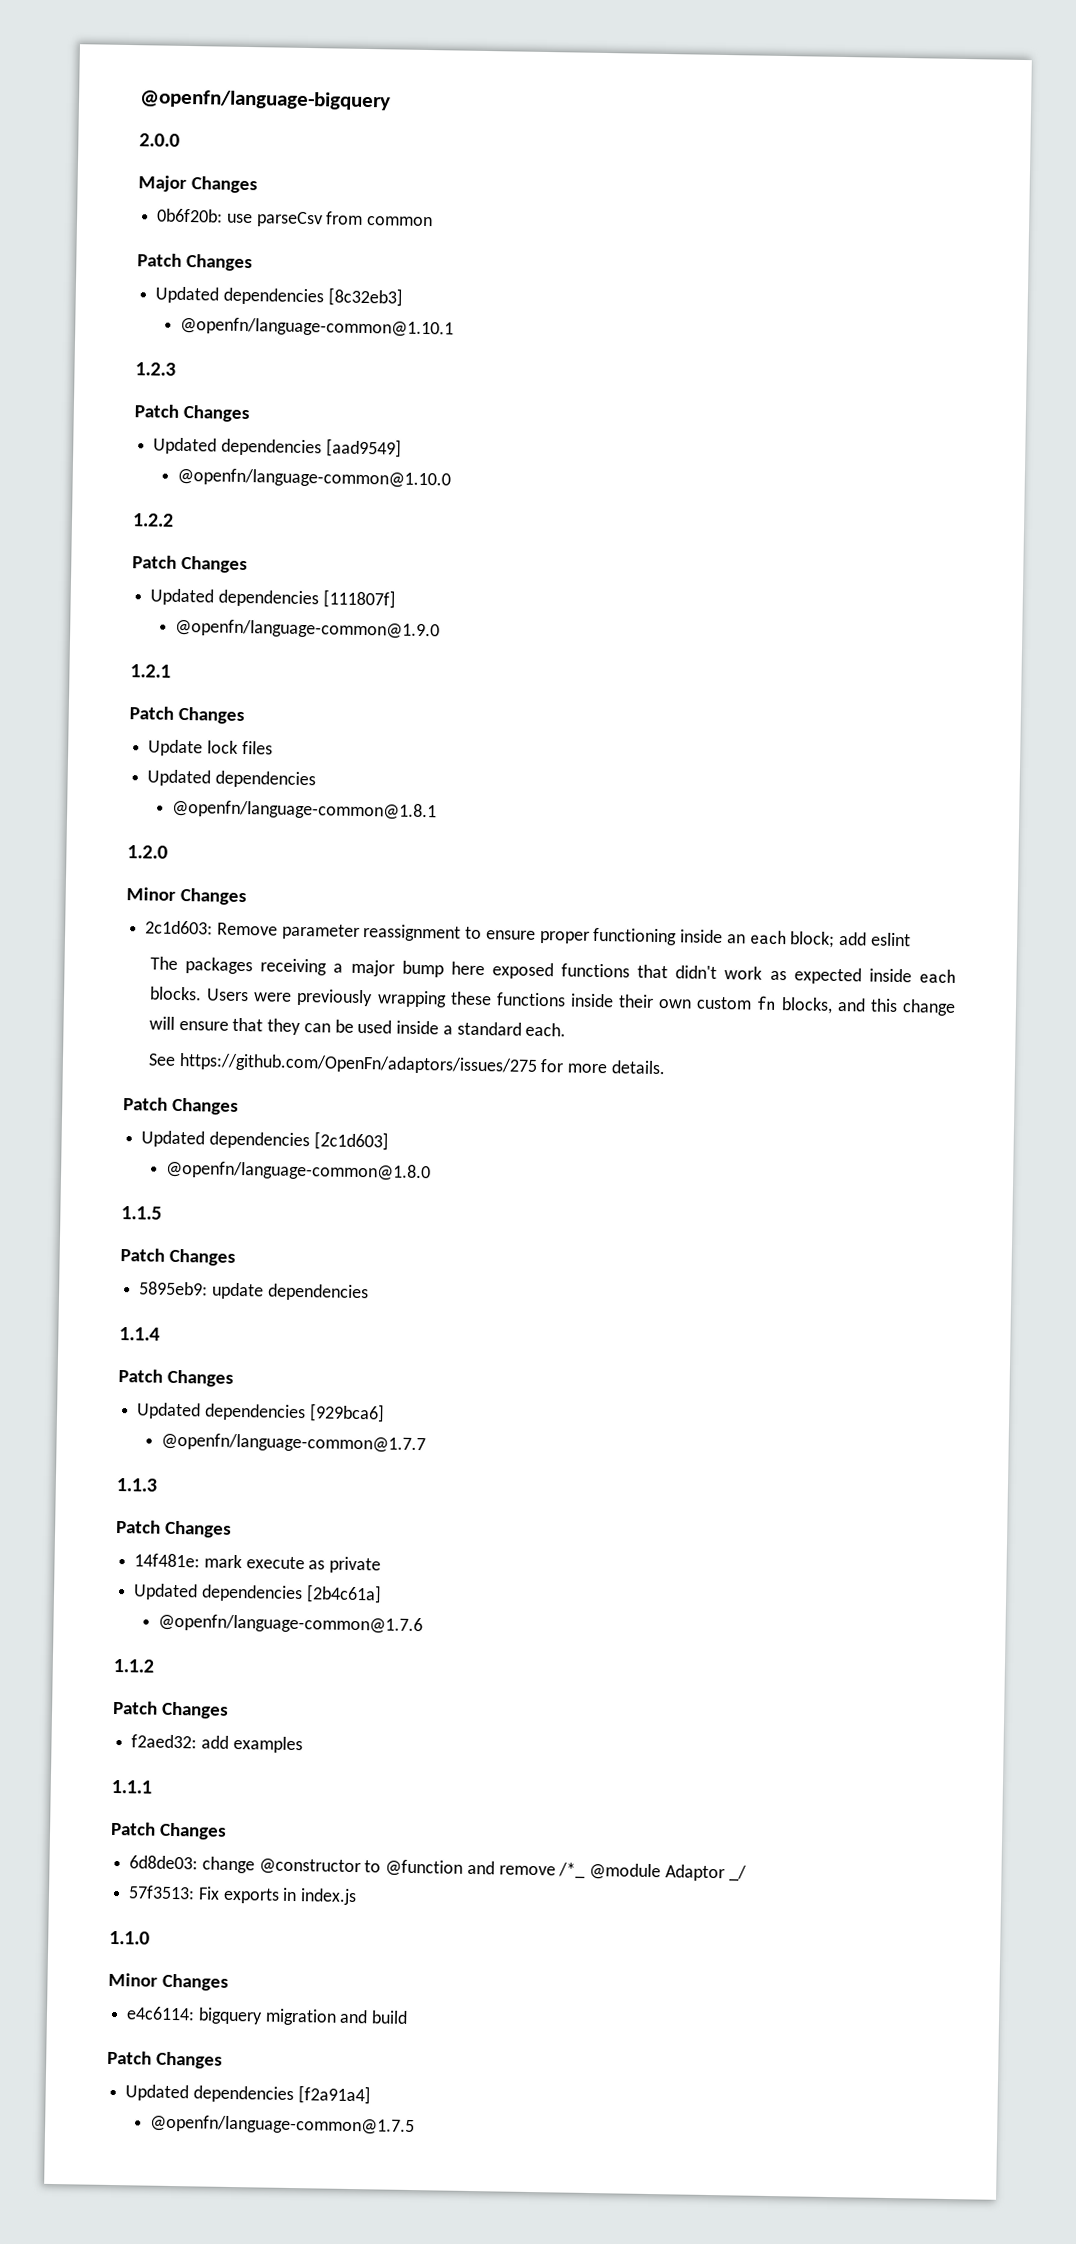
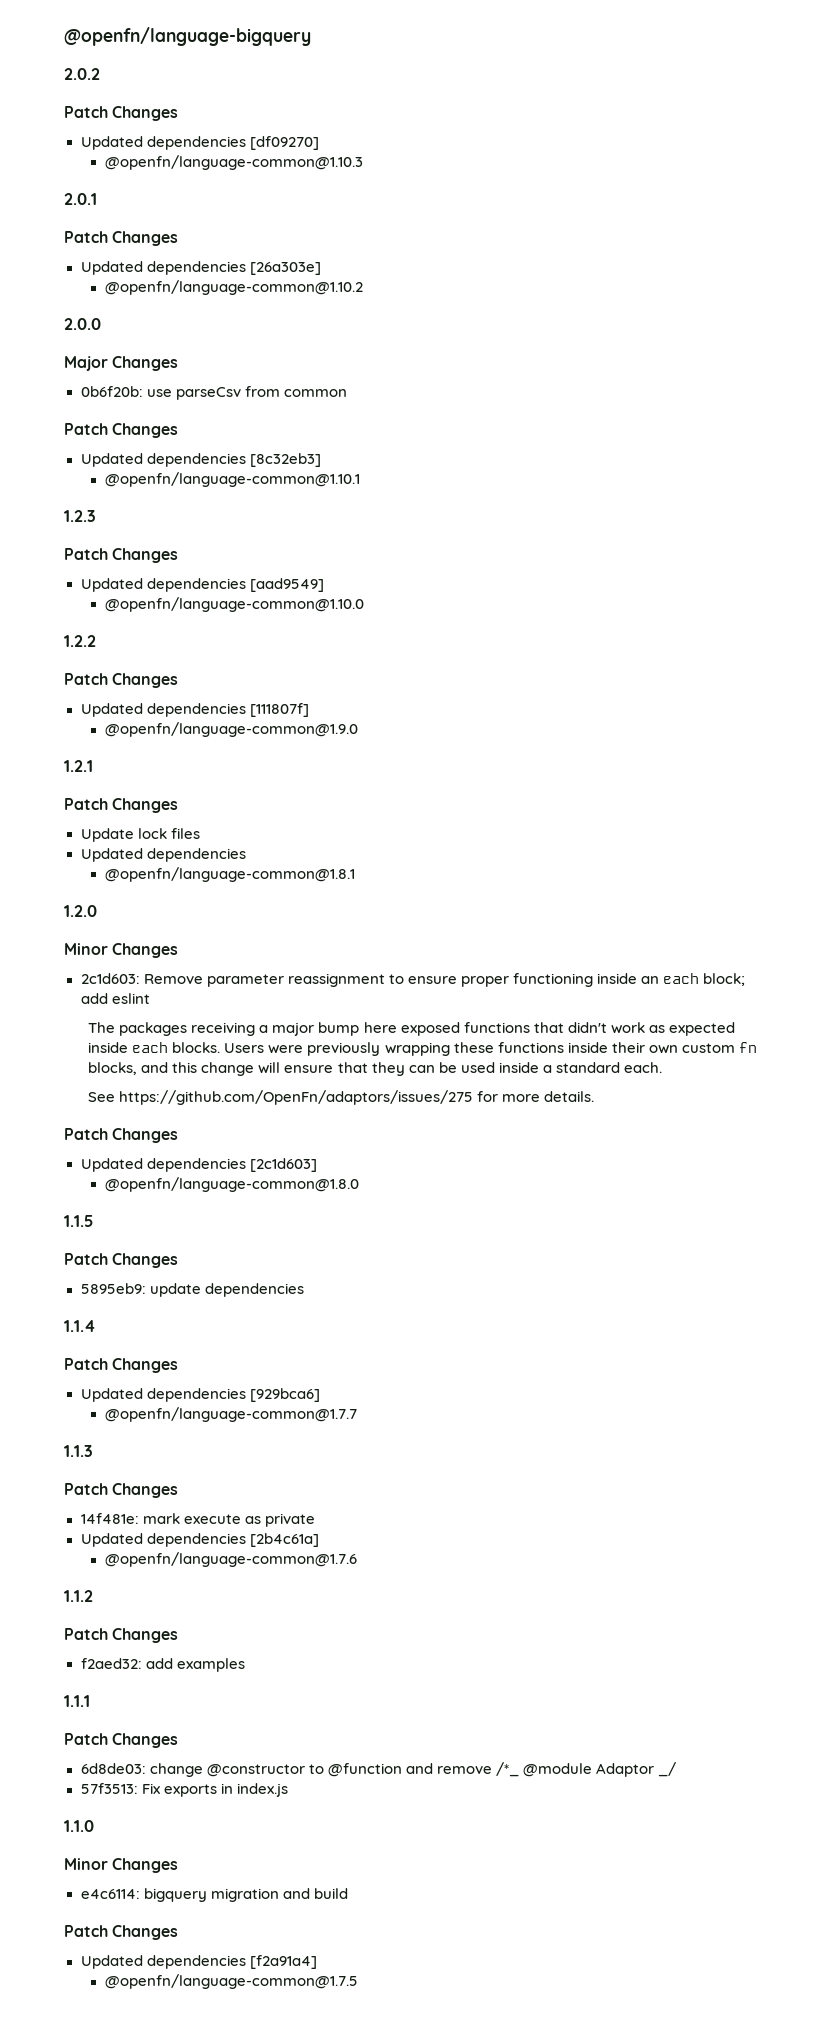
(391, 100) none -> [64,68,100,80] [64,106,179,121] [80,136,319,150] [104,155,363,170] [64,193,97,205] [64,231,179,246] [80,261,321,275] [104,280,363,295] // 2.0.2 // Patch Changes // Updated dependencies [df09270] // @openfn/language-common@1.10.3 // 2.0.1 // Patch Changes // Updated dependencies [26a303e] // @openfn/language-common@1.10.2

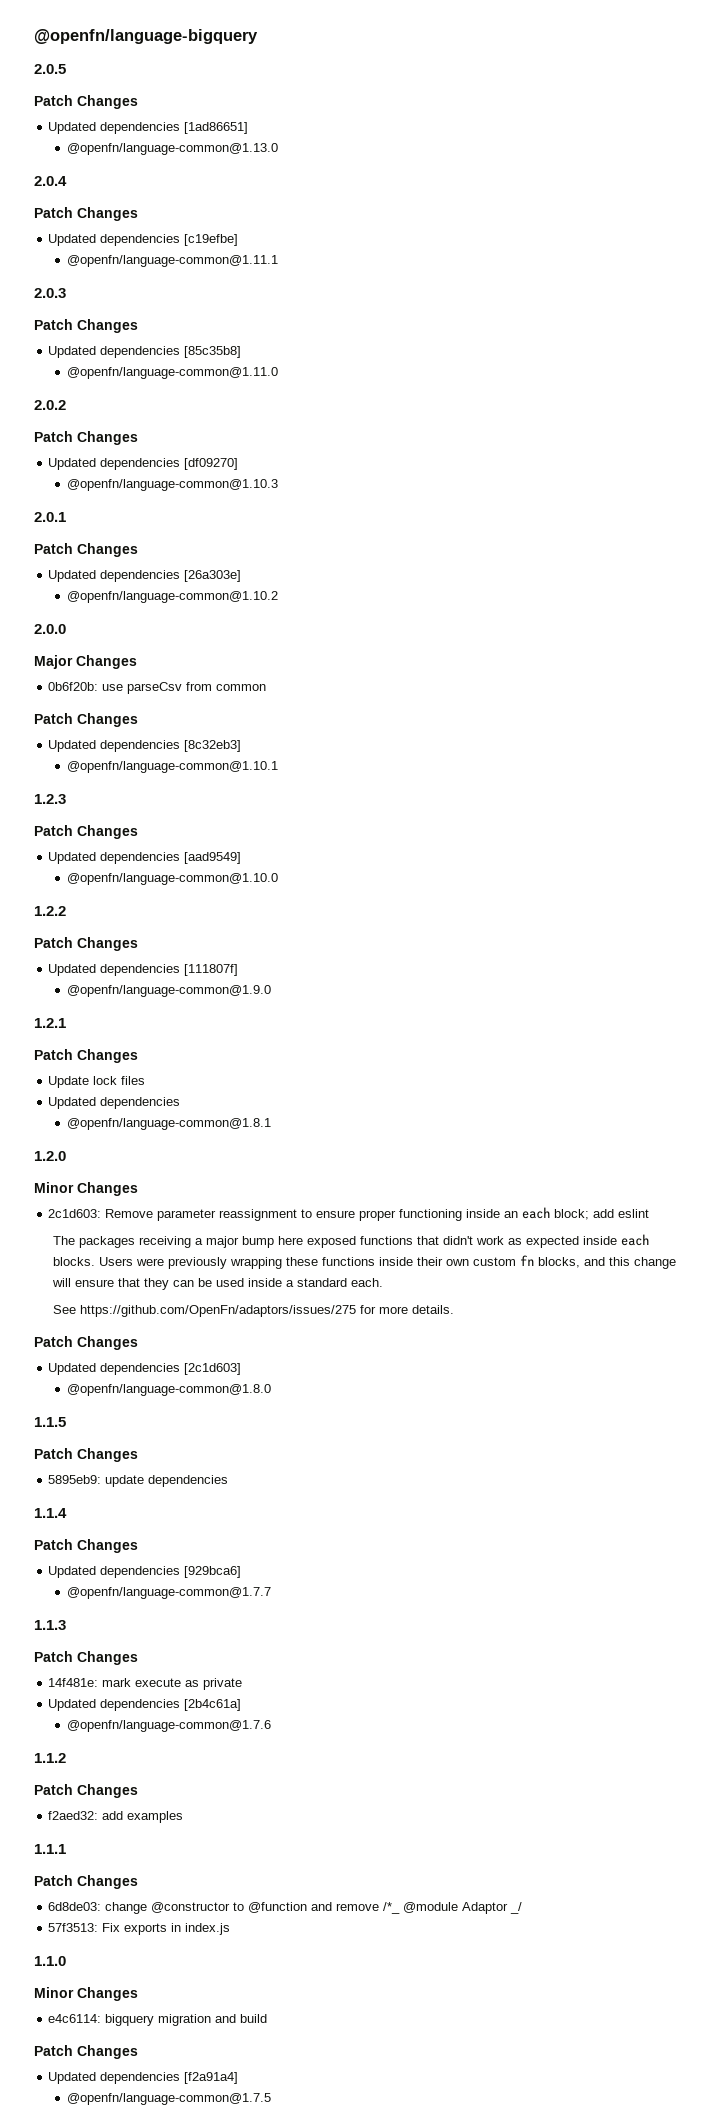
(311, 36) none -> [34,64,66,74] [34,95,138,109] [48,122,249,134] [66,143,278,155] [34,176,67,186] [34,207,138,221] [48,234,239,246] [66,255,278,267] [34,288,66,298] [34,319,138,333] [48,346,242,358] [66,367,278,379] // 2.0.5 // Patch Changes // Updated dependencies [1ad86651] // @openfn/language-common@1.13.0 // 2.0.4 // Patch Changes // Updated dependencies [c19efbe] // @openfn/language-common@1.11.1 // 2.0.3 // Patch Changes // Updated dependencies [85c35b8] // @openfn/language-common@1.11.0

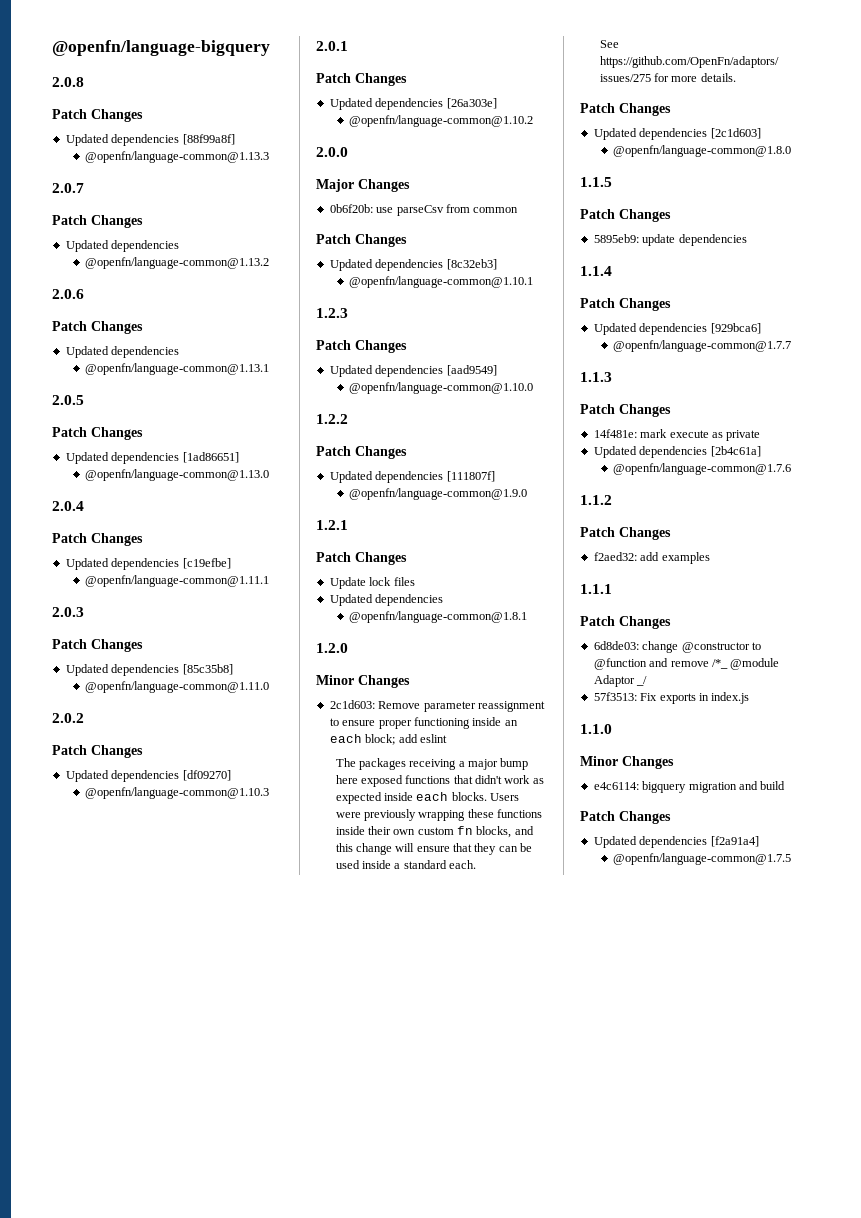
(258, 36) none -> [52,77,84,87] [52,109,143,122] [65,134,235,146] [85,151,270,163] [52,183,84,193] [52,215,143,228] [65,240,180,252] [85,257,270,269] [52,289,84,299] [52,321,143,334] [65,346,180,358] [85,363,270,375] // 2.0.8 // Patch Changes // Updated dependencies [88f99a8f] // @openfn/language-common@1.13.3 // 2.0.7 // Patch Changes // Updated dependencies // @openfn/language-common@1.13.2 // 2.0.6 // Patch Changes // Updated dependencies // @openfn/language-common@1.13.1

